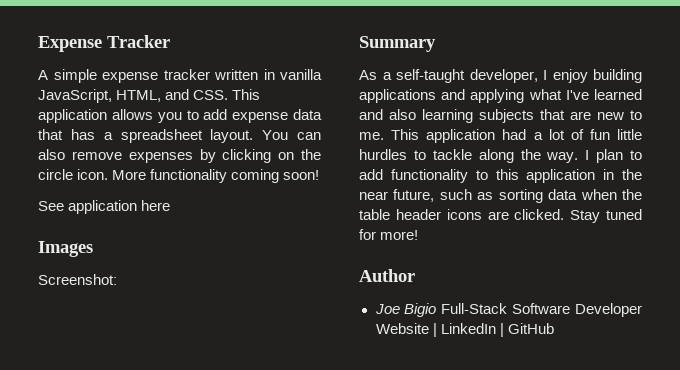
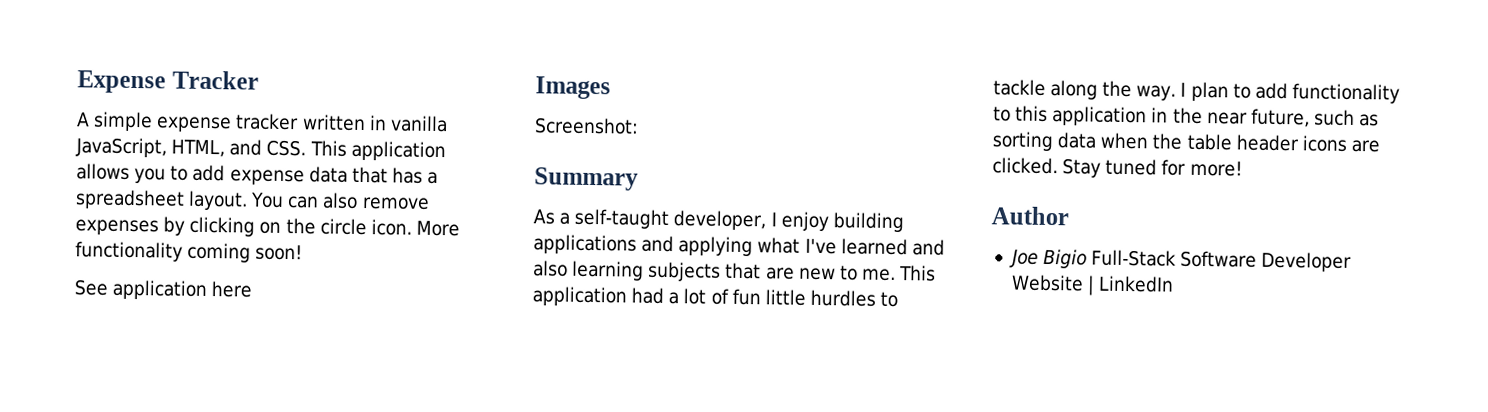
[499,323,554,337] | GitHub -> (1175, 284) none

